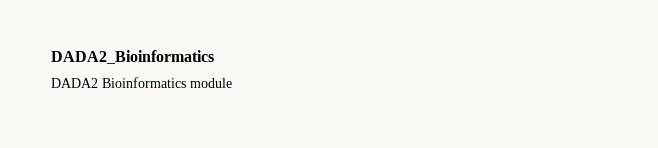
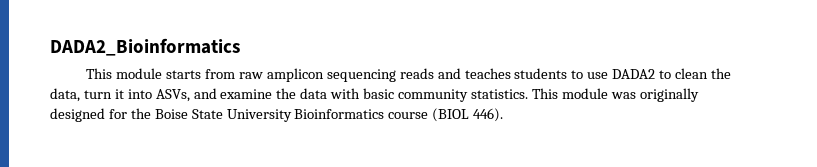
[51,77,232,88] DADA2 Bioinformatics module -> [86,68,731,82] [50,88,699,102] [50,108,504,122] This module starts from raw amplicon sequencing reads and teaches students to use DADA2 to clean the data, turn it into ASVs, and examine the data with basic community statistics. This module was originally designed for the Boise State University Bioinformatics course (BIOL 446).

